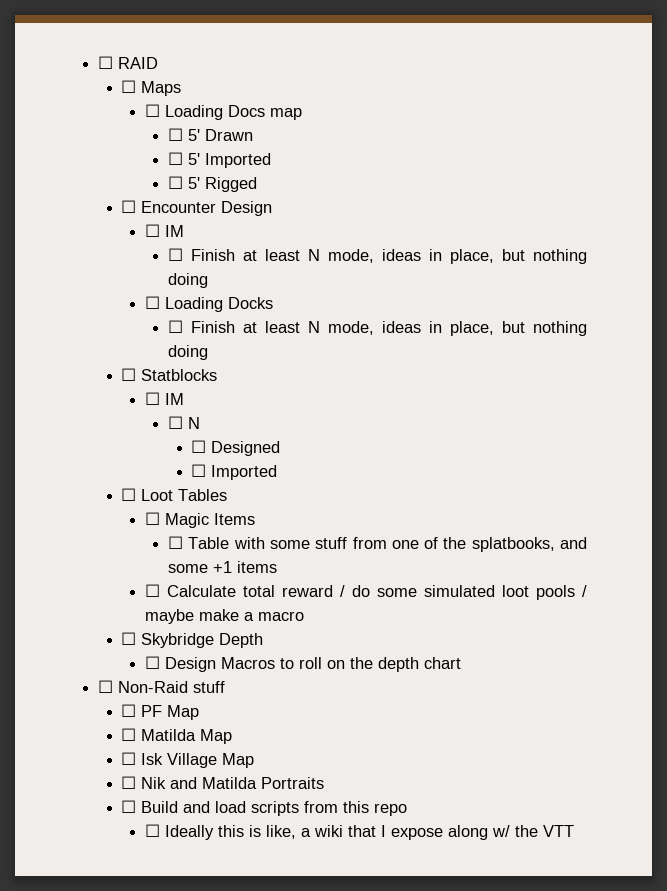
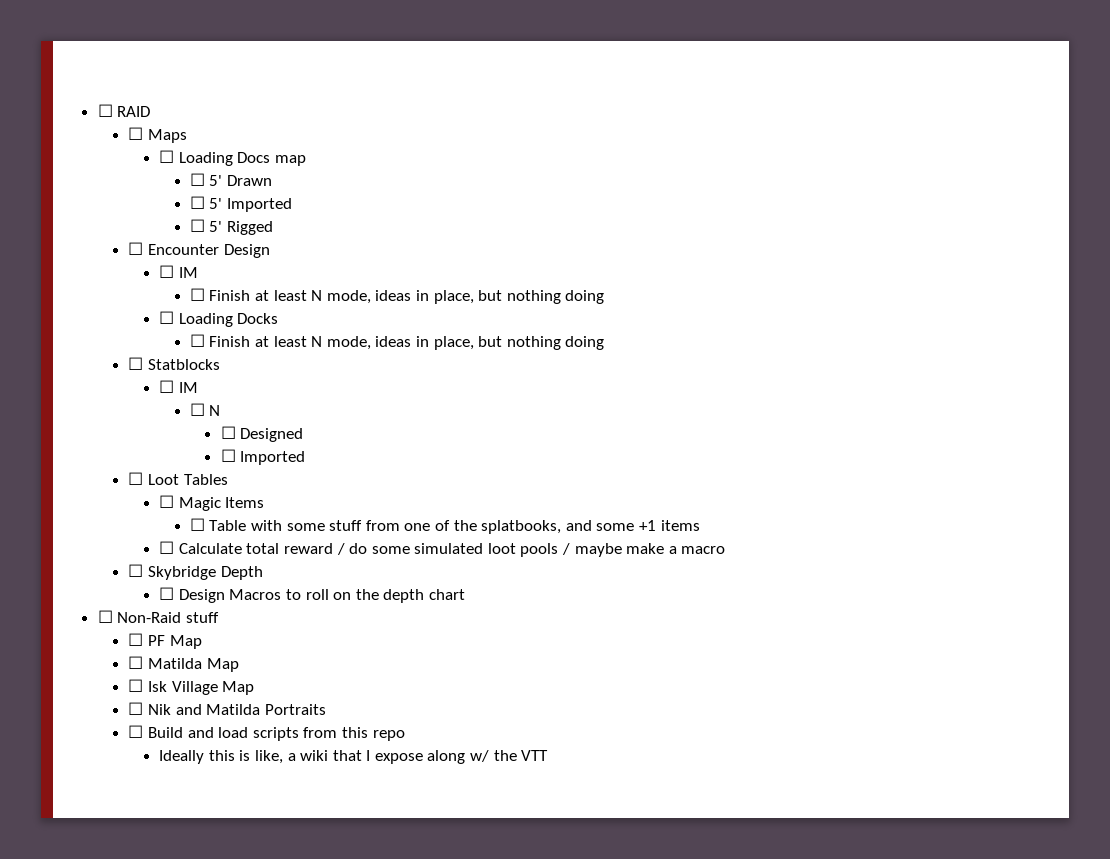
[144,824,160,837] ☐ -> (405, 735) none

